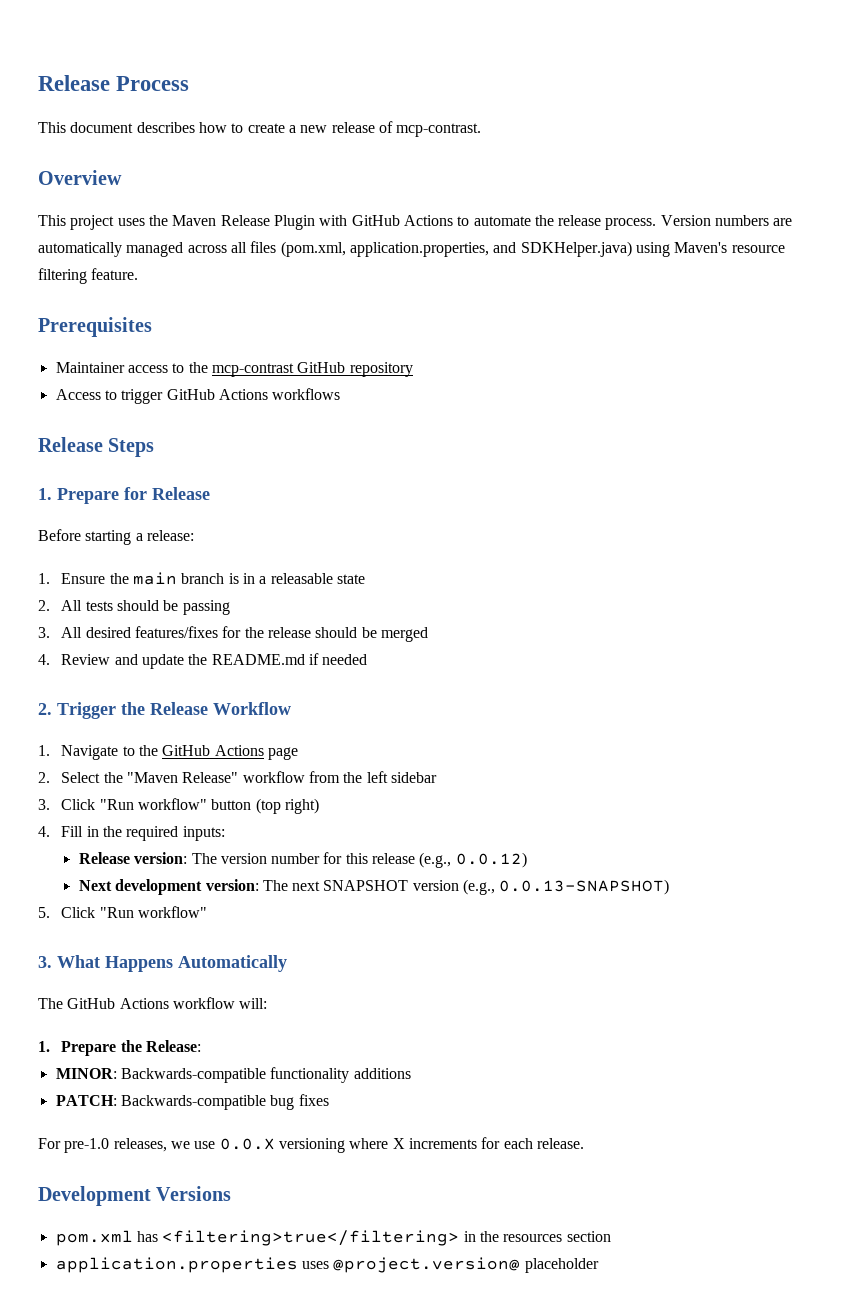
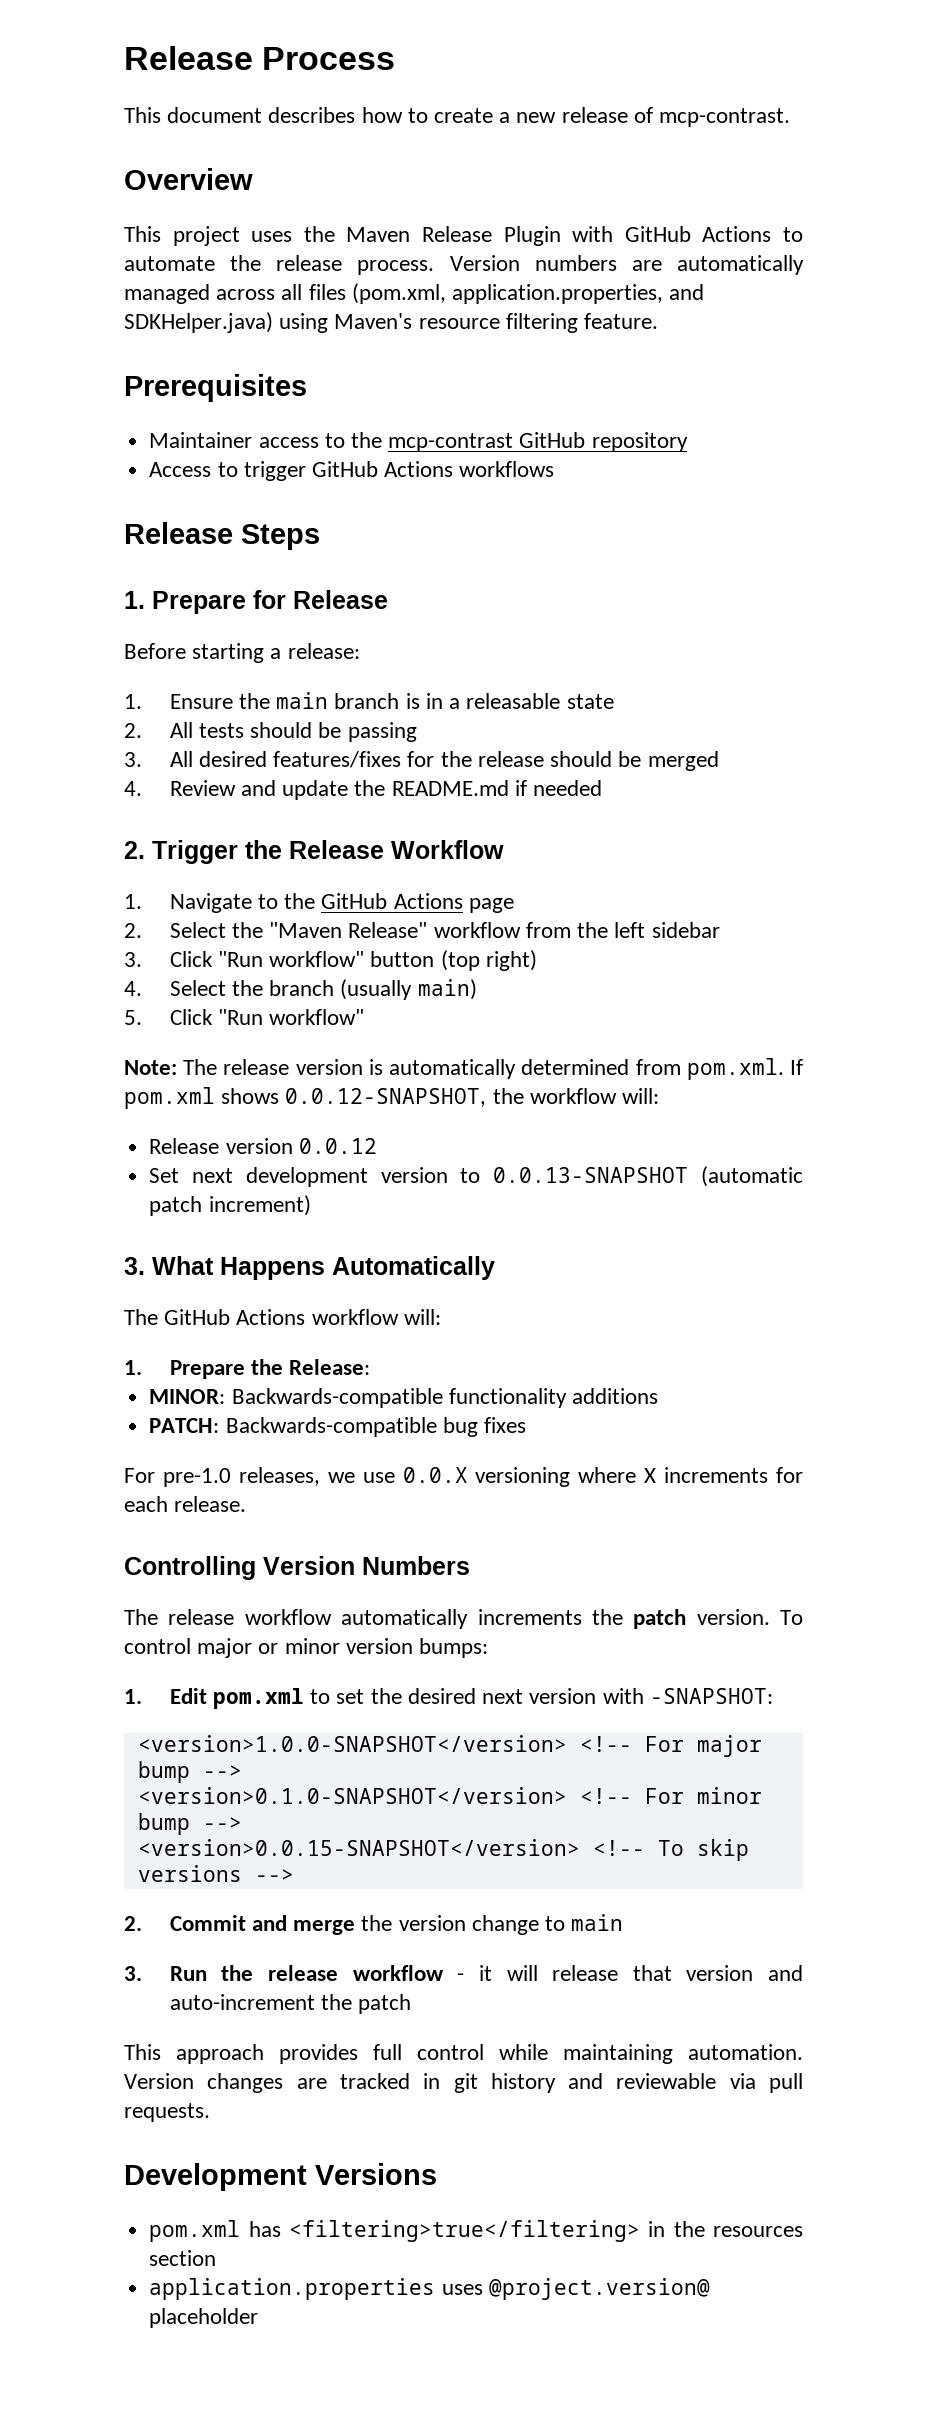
[61,826,225,841] [78,852,527,868] [78,879,670,895] [38,906,207,918] Fill in the required inputs: // Release version: The version number for this release (e.g., 0.0.12) // Next development version: The next SNAPSHOT version (e.g., 0.0.13-SNAPSHOT) // 5. Click "Run workflow" -> [169,979,477,1000] [124,1009,365,1025] [124,1058,803,1080] [124,1087,660,1109] [149,1138,377,1154] [149,1166,803,1187] [149,1195,311,1216] Select the branch (usually main) // 5. Click "Run workflow" // Note: The release version is automatically determined from pom.xml. If pom.xml shows 0.0.12-SNAPSHOT, the workflow will: // Release version 0.0.12 // Set next development version to 0.0.13-SNAPSHOT (automatic patch increment)
(584, 1143) none -> [124,1556,470,1580] [124,1609,803,1629] [124,1638,489,1658] [124,1688,773,1709] [137,1735,762,1757] [137,1761,242,1783] [137,1787,762,1804] [137,1813,242,1835] [137,1839,749,1861] [137,1865,294,1882] [124,1914,624,1935] [124,1965,803,1981] [169,1994,412,2014] [124,2044,803,2064] [124,2073,803,2093] [124,2103,210,2122] // Controlling Version Numbers // The release workflow automatically increments the patch version. To control major or minor version bumps: // 1. Edit pom.xml to set the desired next version with -SNAPSHOT: // <version>1.0.0-SNAPSHOT</version> <!-- For major bump --> // <version>0.1.0-SNAPSHOT</version> <!-- For minor bump --> // <version>0.0.15-SNAPSHOT</version> <!-- To skip versions --> // 2. Commit and merge the version change to main // 3. Run the release workflow - it will release that version and auto-increment the patch // This approach provides full control while maintaining automation. Version changes are tracked in git history and reviewable via pull requests.

